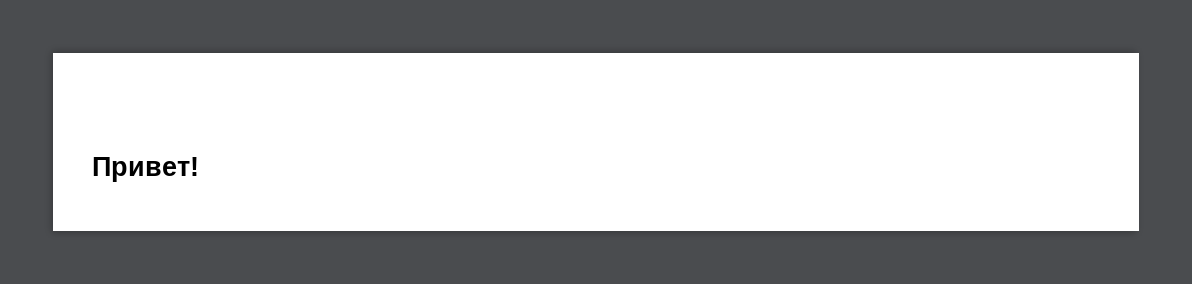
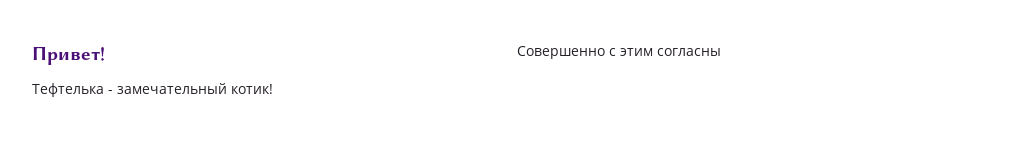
(199, 169) none -> [32,83,273,97] [517,46,721,59] // Тефтелька - замечательный котик! // Совершенно с этим согласны

